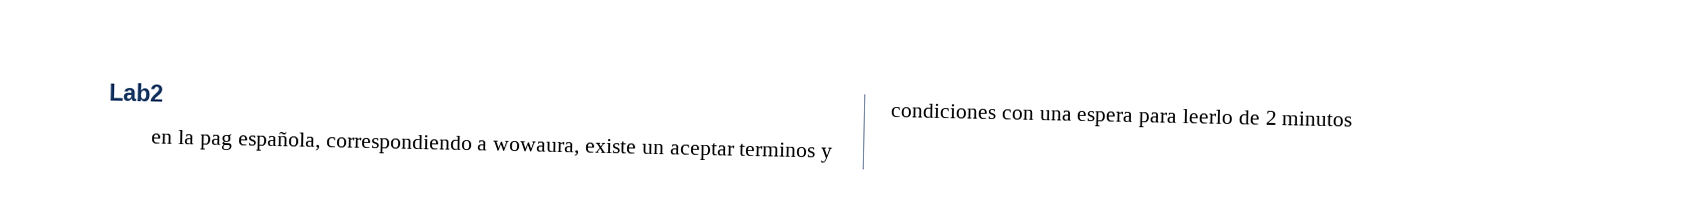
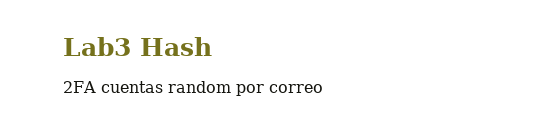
[108,82,164,102] [151,130,834,163] [890,102,1354,128] Lab2 // en la pag española, correspondiendo a wowaura, existe un aceptar terminos y condiciones con una espera para leerlo de 2 minutos -> [63,37,212,56] [63,81,323,96] Lab3 Hash // 2FA cuentas random por correo

